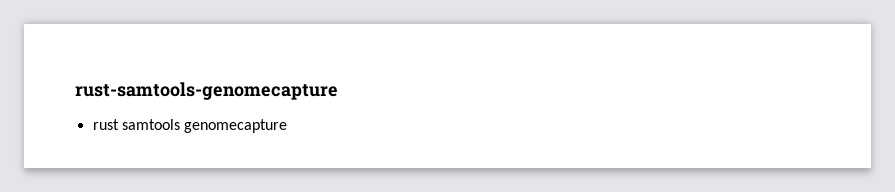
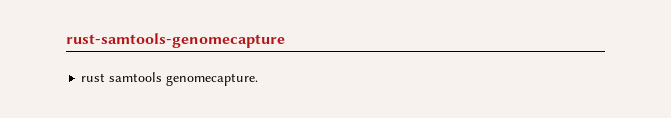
[184,119,288,133] genomecapture -> [166,73,259,86] genomecapture.

